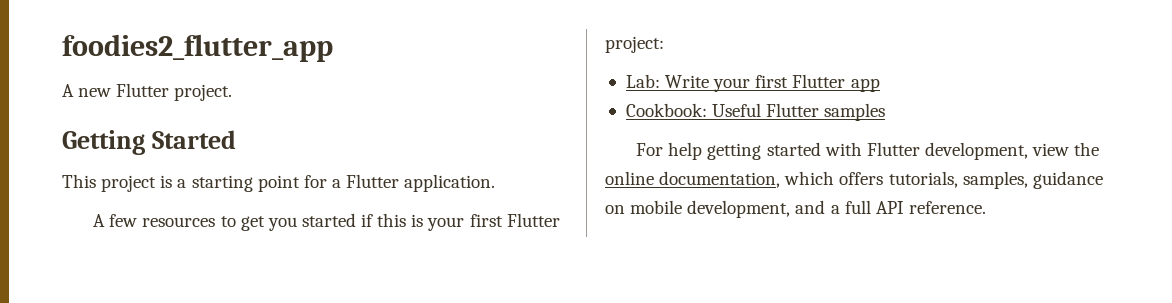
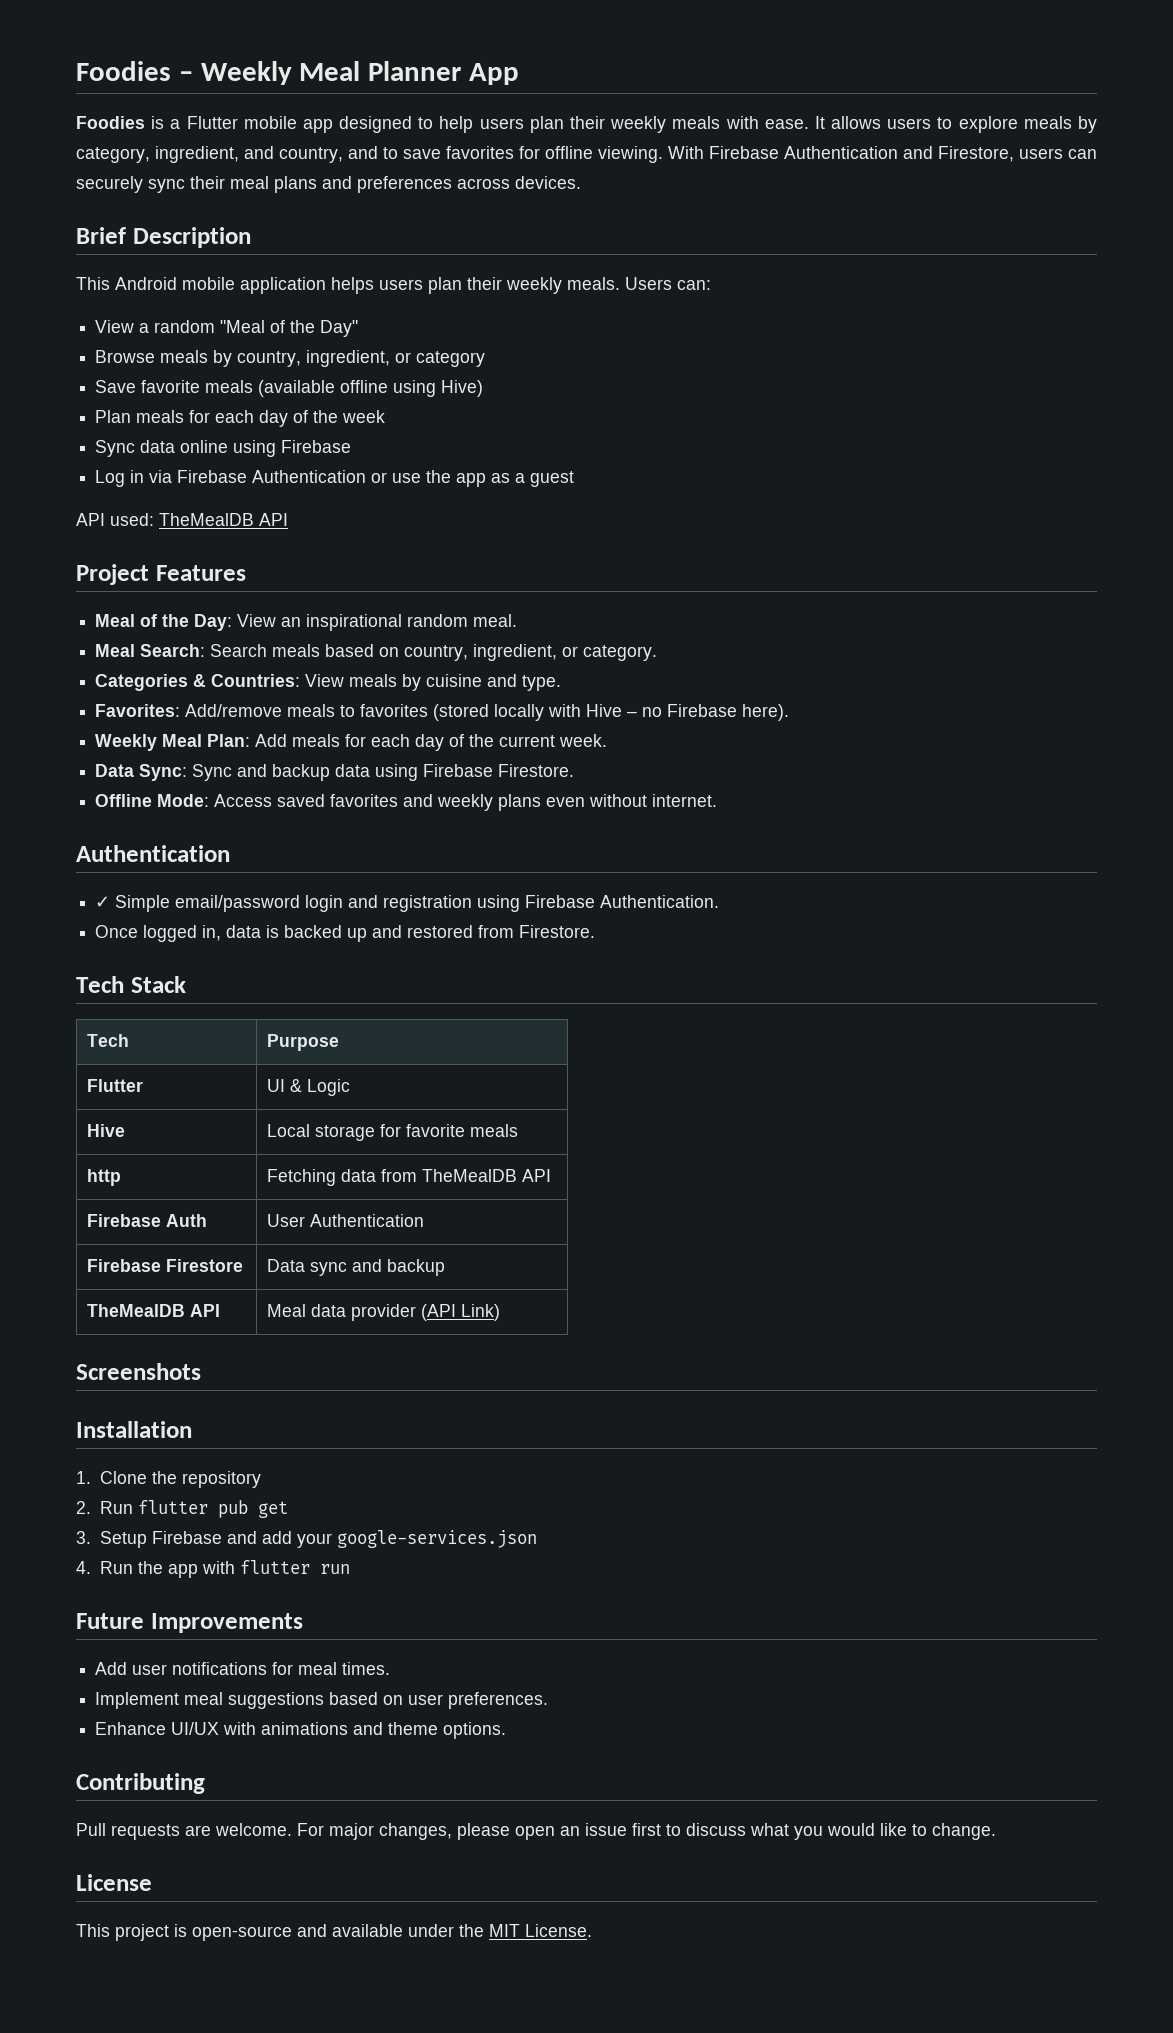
[62,34,333,62] [62,83,233,101] [62,130,236,155] [62,174,496,192] [93,213,560,231] [605,36,664,53] [625,74,880,92] [625,103,886,121] [636,142,1100,160] [605,171,1103,189] [605,200,986,218] foodies2_flutter_app // A new Flutter project. // Getting Started // This project is a starting point for a Flutter application. // A few resources to get you started if this is your first Flutter project: // Lab: Write your first Flutter app // Cookbook: Useful Flutter samples // For help getting started with Flutter development, view the online documentation, which offers tutorials, samples, guidance on mobile development, and a full API reference. -> [76,61,520,85] [76,116,1097,133] [76,146,1097,163] [76,176,581,193] [76,227,251,248] [76,277,711,294] [95,320,359,337] [95,350,486,367] [95,380,484,397] [95,410,386,427] [95,440,352,457] [95,470,575,487] [76,513,288,526] [76,564,246,585] [95,614,518,631] [95,644,658,661] [95,674,562,691] [95,704,790,721] [95,734,608,751] [95,764,575,781] [95,794,718,811] [76,845,230,862] [95,895,720,912] [95,925,596,942] [76,976,186,993] [87,1034,130,1047] [267,1034,340,1051] [87,1079,144,1092] [267,1079,351,1096] [87,1124,126,1137] [267,1124,519,1141] [87,1169,122,1186] [267,1169,552,1186] [87,1214,208,1227] [267,1214,425,1227] [87,1259,244,1272] [267,1259,446,1276] [87,1304,221,1317] [267,1304,501,1321] [76,1363,201,1380] [76,1421,192,1438] [76,1471,261,1488] [76,1500,288,1518] [76,1530,537,1548] [76,1560,350,1578] [76,1613,303,1633] [95,1662,391,1675] [95,1692,549,1709] [95,1722,507,1739] [76,1773,205,1794] [76,1823,996,1840] [76,1874,152,1891] [76,1924,592,1941] Foodies – Weekly Meal Planner App // Foodies is a Flutter mobile app designed to help users plan their weekly meals with ease. It allows users to explore meals by category, ingredient, and country, and to save favorites for offline viewing. With Firebase Authentication and Firestore, users can securely sync their meal plans and preferences across devices. // Brief Description // This Android mobile application helps users plan their weekly meals. Users can: // View a random "Meal of the Day" // Browse meals by country, ingredient, or category // Save favorite meals (available offline using Hive) // Plan meals for each day of the week // Sync data online using Firebase // Log in via Firebase Authentication or use the app as a guest // API used: TheMealDB API // Project Features // Meal of the Day: View an inspirational random meal. // Meal Search: Search meals based on country, ingredient, or category. // Categories & Countries: View meals by cuisine and type. // Favorites: Add/remove meals to favorites (stored locally with Hive – no Firebase here). // Weekly Meal Plan: Add meals for each day of the current week. // Data Sync: Sync and backup data using Firebase Firestore. // Offline Mode: Access saved favorites and weekly plans even without internet. // Authentication // ✓ Simple email/password login and registration using Firebase Authentication. // Once logged in, data is backed up and restored from Firestore. // Tech Stack // Tech | Purpose // Flutter | UI & Logic // Hive | Local storage for favorite meals // http | Fetching data from TheMealDB API // Firebase Auth | User Authentication // Firebase Firestore | Data sync and backup // TheMealDB API | Meal data provider (API Link) // Screenshots // Installation // 1. Clone the repository // 2. Run flutter pub get // 3. Setup Firebase and add your google-services.json // 4. Run the app with flutter run // Future Improvements // Add user notifications for meal times. // Implement meal suggestions based on user preferences. // Enhance UI/UX with animations and theme options. // Contributing // Pull requests are welcome. For major changes, please open an issue first to discuss what you would like to change. // License // This project is open-source and available under the MIT License.

